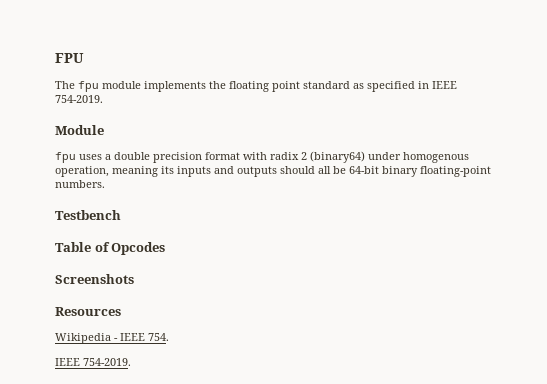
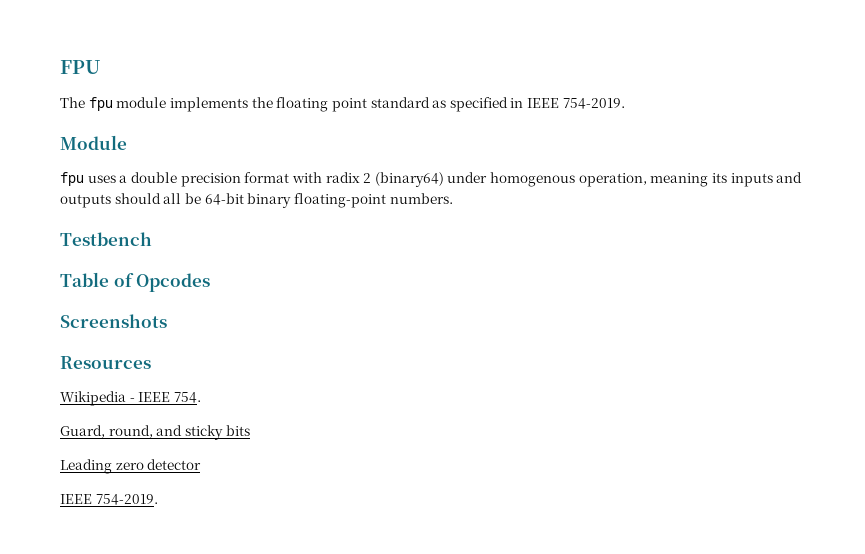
(169, 337) none -> [60,425,250,440] [60,459,202,474] // Guard, round, and sticky bits // Leading zero detector

